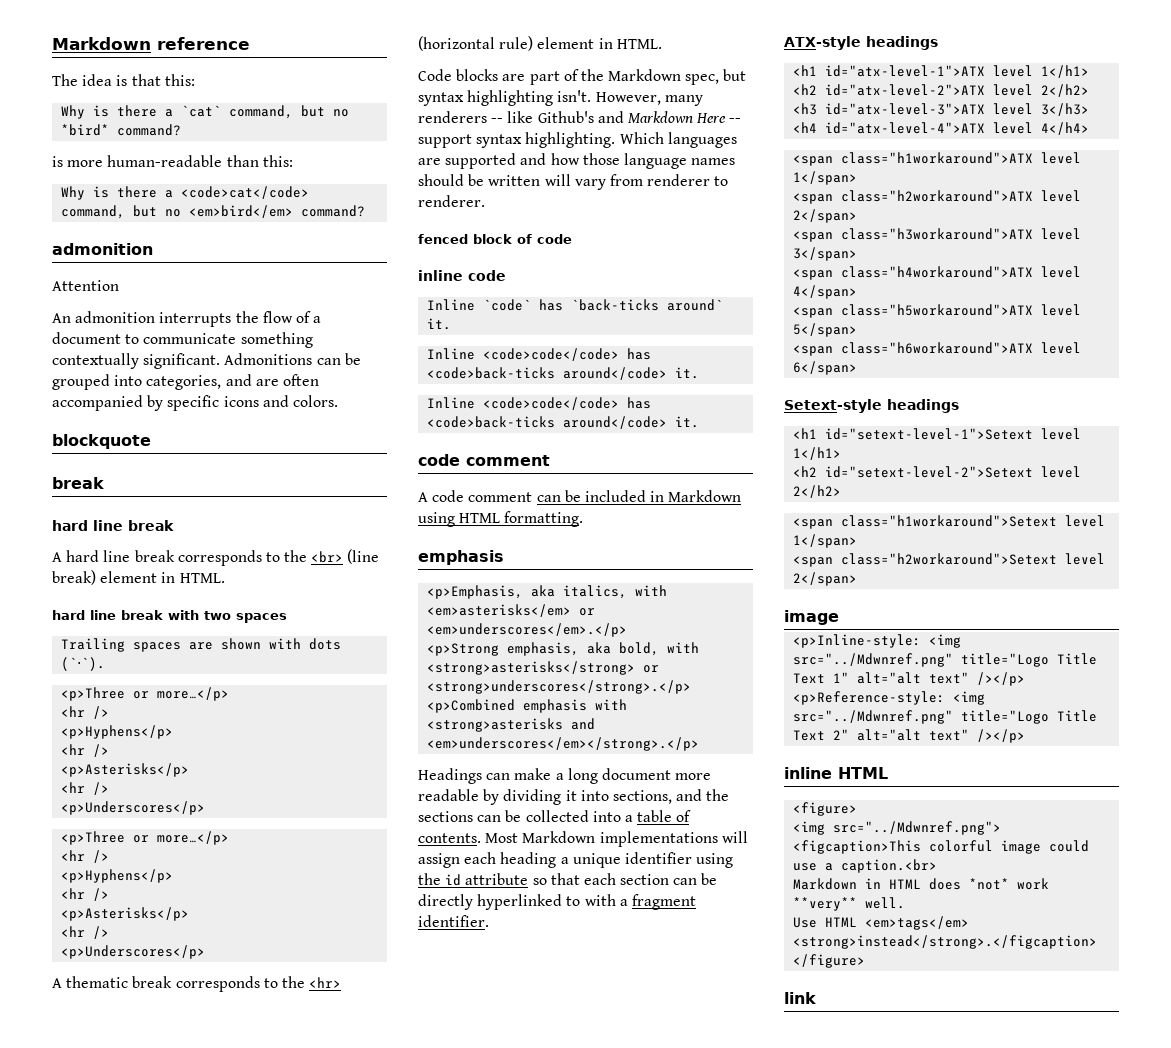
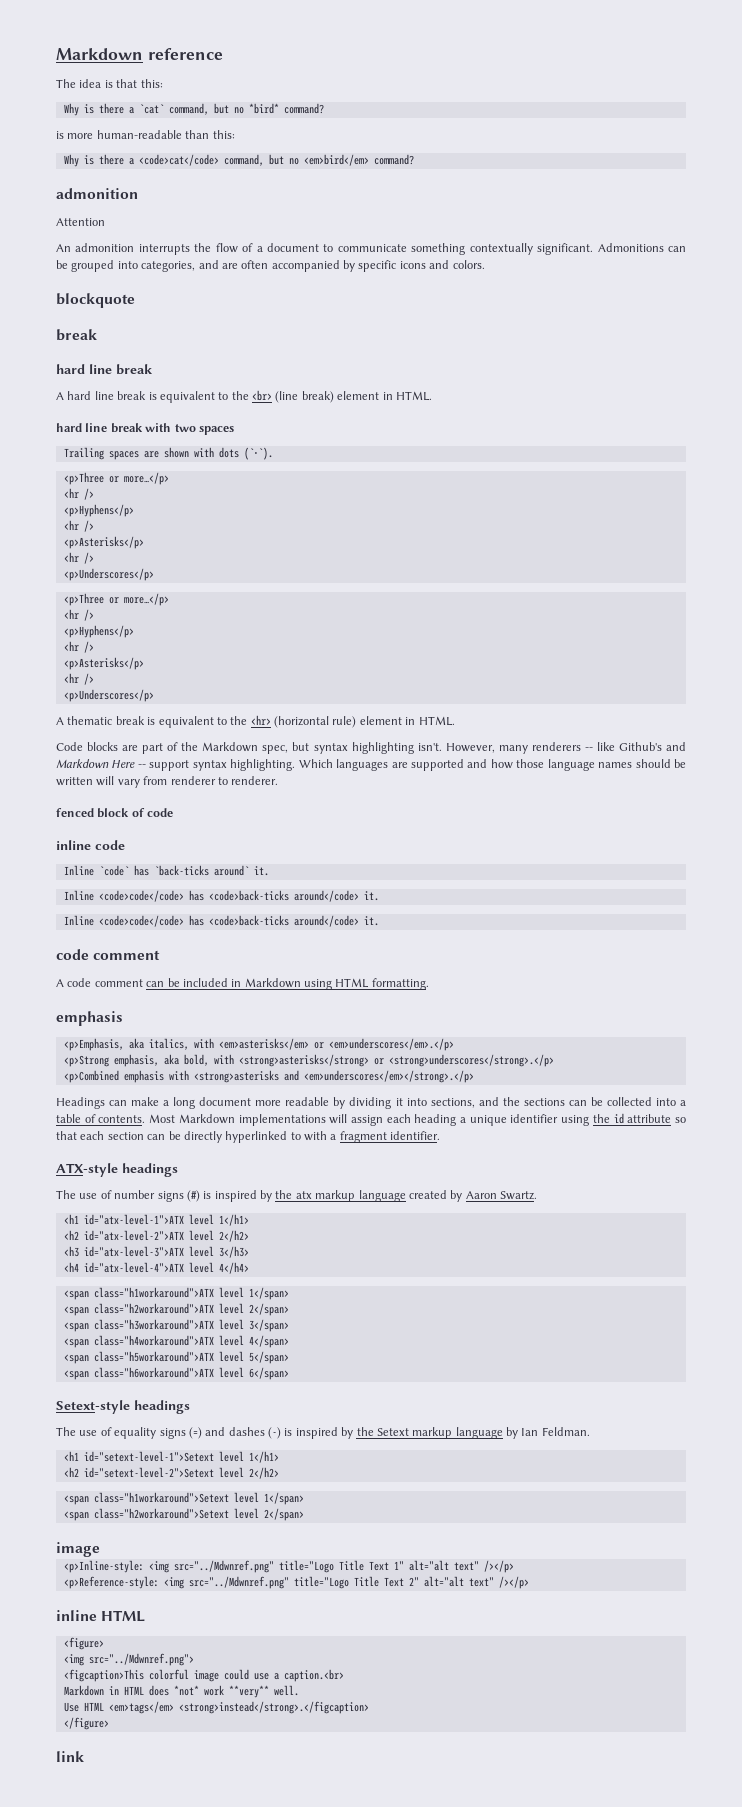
[177,550,262,566] corresponds -> [148,391,215,403] is equivalent
[175,976,260,992] corresponds -> [147,716,214,728] is equivalent
(938, 43) none -> [56,1190,537,1202] // The use of number signs (#) is inspired by the atx markup language created by Aaron Swartz.
(959, 406) none -> [56,1427,590,1439] // The use of equality signs (=) and dashes (-) is inspired by the Setext markup language by Ian Feldman.

